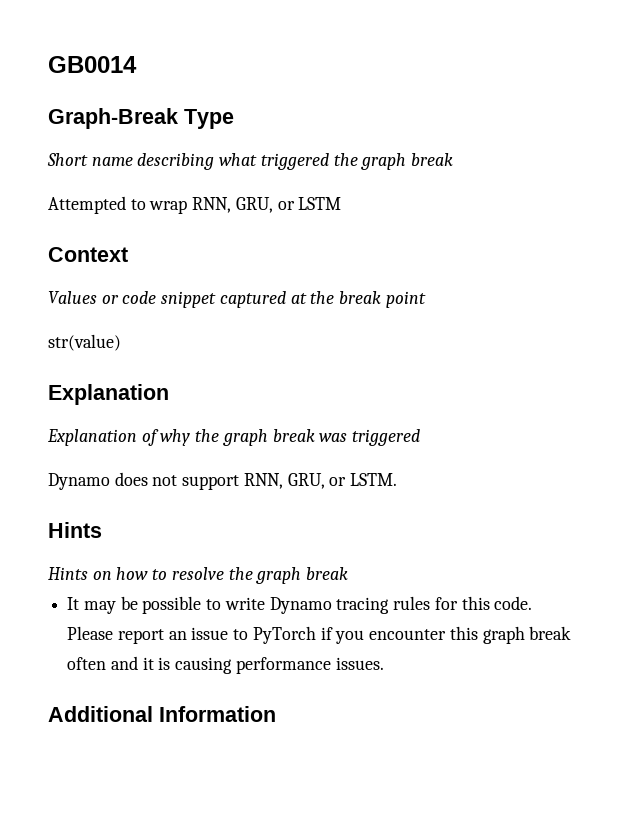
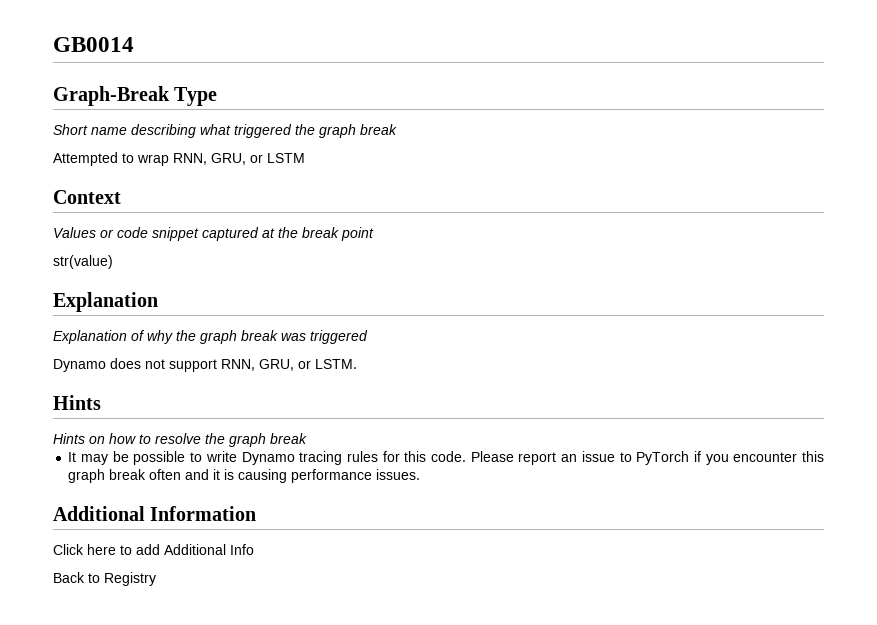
(276, 714) none -> [53,544,254,555] [53,572,156,586] // Click here to add Additional Info // Back to Registry

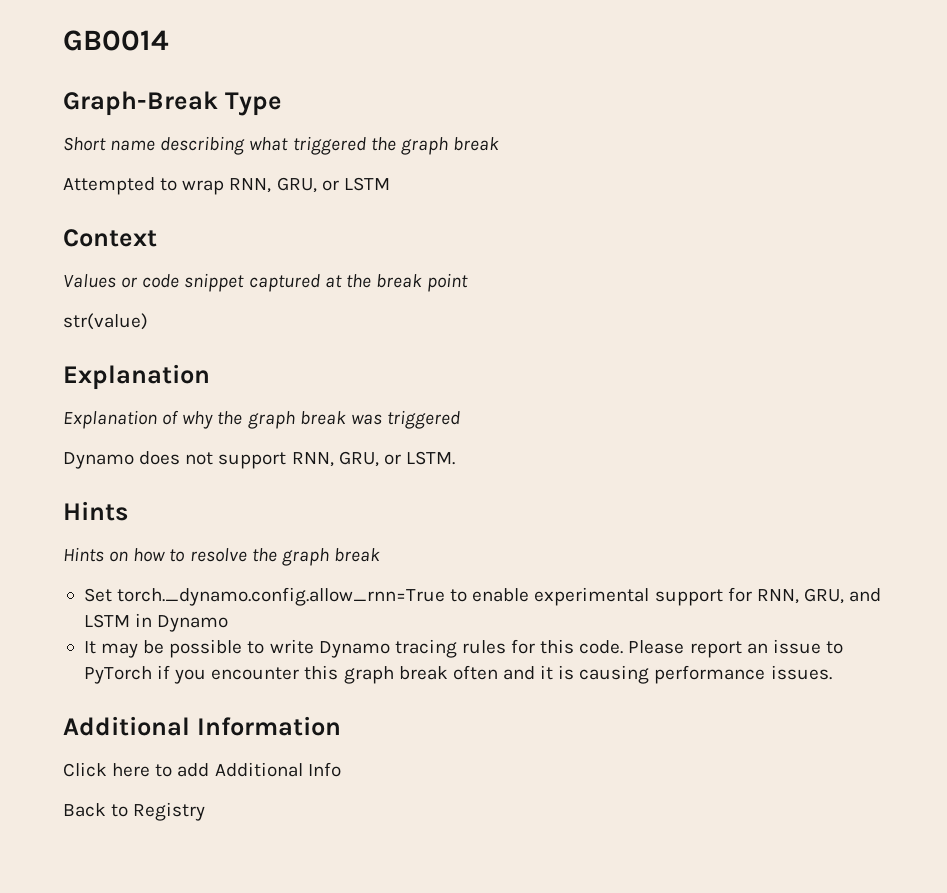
(307, 438) none -> [83,587,882,606] [83,613,229,632] // Set torch._dynamo.config.allow_rnn=True to enable experimental support for RNN, GRU, and LSTM in Dynamo

